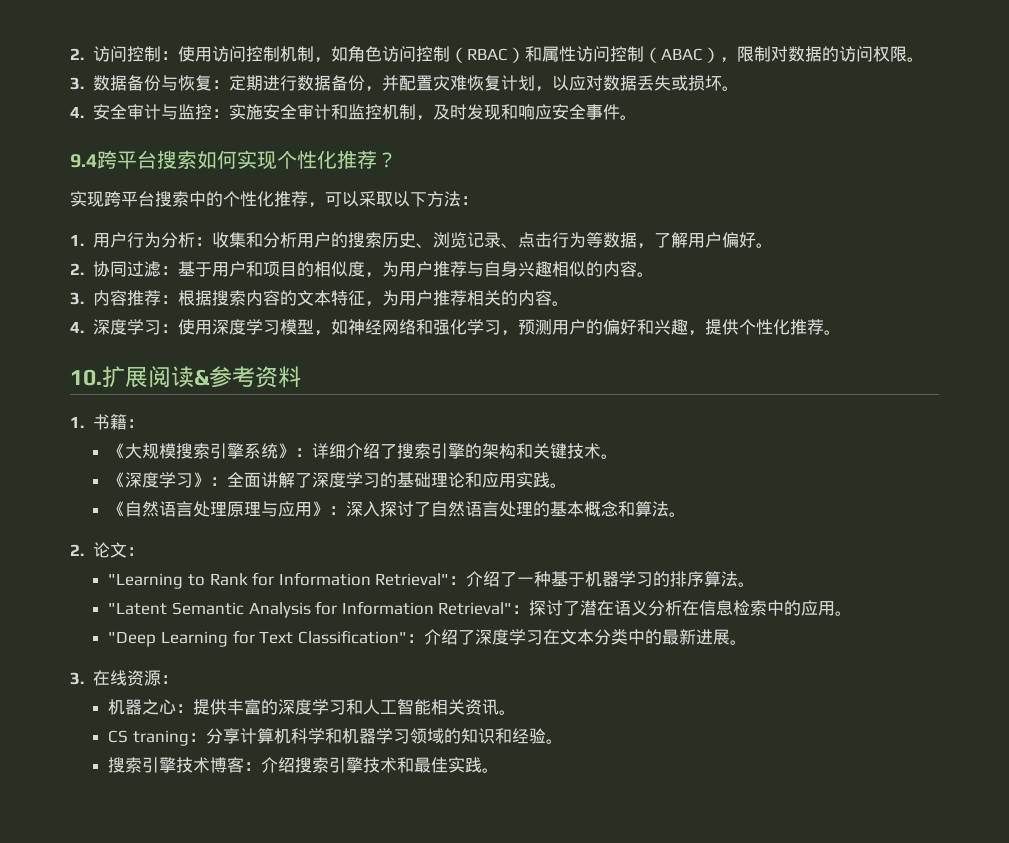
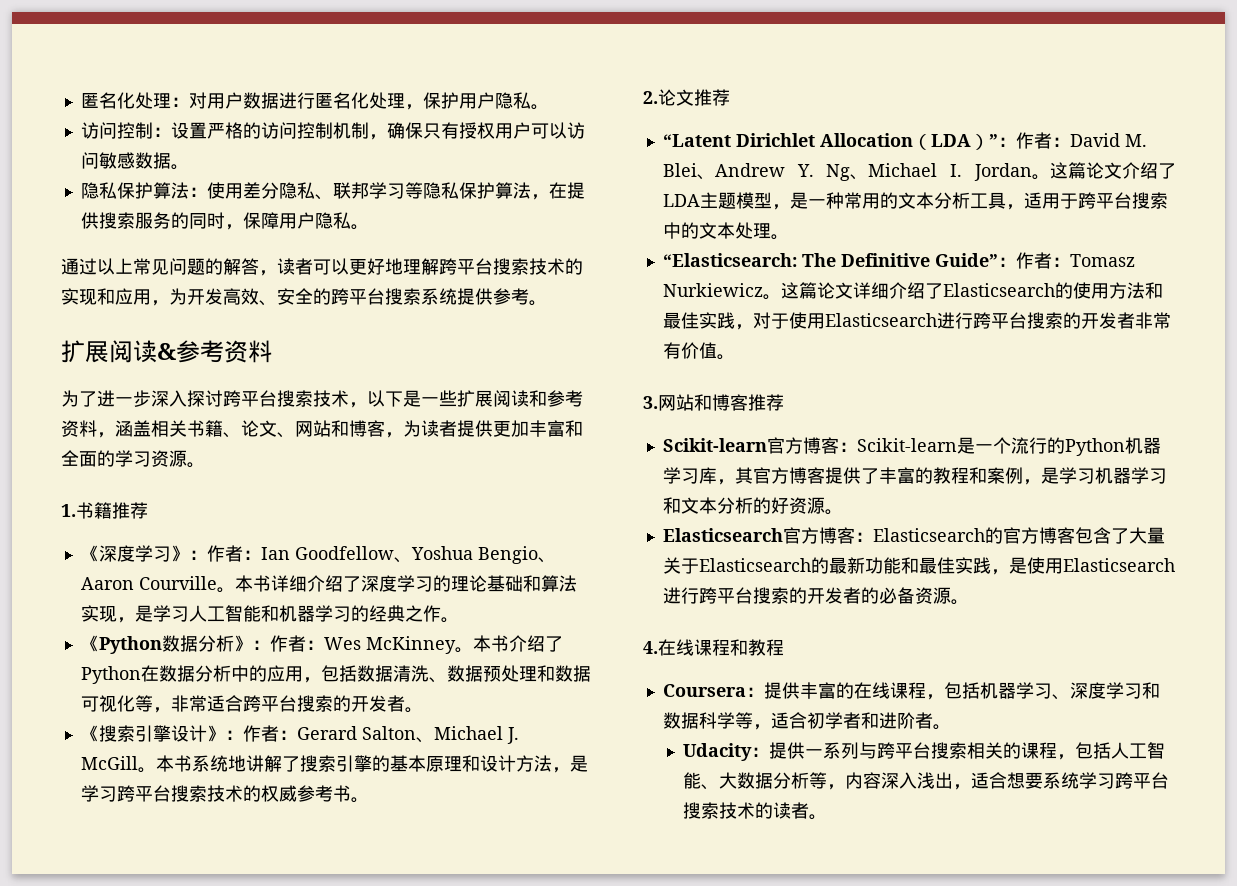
[70,45,924,63] [70,75,739,92] [70,104,637,121] [70,150,397,170] [70,191,478,208] [70,232,773,249] [70,261,654,278] [70,290,569,307] [70,319,841,336] [70,369,102,386] 2.访问控制：使用访问控制机制，如角色访问控制（RBAC）和属性访问控制（ABAC），限制对数据的访问权限。 // 3.数据备份与恢复：定期进行数据备份，并配置灾难恢复计划，以应对数据丢失或损坏。 // 4.安全审计与监控：实施安全审计和监控机制，及时发现和响应安全事件。 // 9.4跨平台搜索如何实现个性化推荐？ // 实现跨平台搜索中的个性化推荐，可以采取以下方法： // 1.用户行为分析：收集和分析用户的搜索历史、浏览记录、点击行为等数据，了解用户偏好。 // 2.协同过滤：基于用户和项目的相似度，为用户推荐与自身兴趣相似的内容。 // 3.内容推荐：根据搜索内容的文本特征，为用户推荐相关的内容。 // 4.深度学习：使用深度学习模型，如神经网络和强化学习，预测用户的偏好和兴趣，提供个性化推荐。 // 10. -> [80,92,549,110] [80,122,585,140] [80,152,189,170] [80,182,585,200] [80,212,369,230] [61,258,583,276] [61,288,547,306] 匿名化处理：对用户数据进行匿名化处理，保护用户隐私。 // 访问控制：设置严格的访问控制机制，确保只有授权用户可以访问敏感数据。 // 隐私保护算法：使用差分隐私、联邦学习等隐私保护算法，在提供搜索服务的同时，保障用户隐私。 // 通过以上常见问题的解答，读者可以更好地理解跨平台搜索技术的实现和应用，为开发高效、安全的跨平台搜索系统提供参考。 //
[70,414,144,430] [108,443,619,459] [108,472,568,488] [108,501,687,517] [70,542,144,558] [108,571,756,589] [108,600,853,618] [108,629,747,647] [70,670,178,686] [108,698,517,715] [108,728,564,746] [108,757,483,773] 1.书籍： // 《大规模搜索引擎系统》：详细介绍了搜索引擎的架构和关键技术。 // 《深度学习》：全面讲解了深度学习的基础理论和应用实践。 // 《自然语言处理原理与应用》：深入探讨了自然语言处理的基本概念和算法。 // 2.论文： // "Learning to Rank for Information Retrieval"：介绍了一种基于机器学习的排序算法。 // "Latent Semantic Analysis for Information Retrieval"：探讨了潜在语义分析在信息检索中的应用。 // "Deep Learning for Text Classification"：介绍了深度学习在文本分类中的最新进展。 // 3.在线资源： // 机器之心：提供丰富的深度学习和人工智能相关资讯。 // CS traning：分享计算机科学和机器学习领域的知识和经验。 // 搜索引擎技术博客：介绍搜索引擎技术和最佳实践 -> [61,390,583,408] [61,420,583,438] [61,450,205,468] [61,502,148,519] [80,545,556,564] [80,575,577,593] [80,605,459,623] [80,635,563,654] [80,665,591,684] [80,695,423,713] [80,725,519,744] [80,755,588,773] [80,785,369,803] [643,89,730,106] [662,132,1147,150] [662,162,1176,181] [662,192,1168,210] [662,222,789,240] [662,252,1135,269] [662,282,1163,300] [662,312,1171,330] [662,342,735,360] [643,394,784,411] [662,437,1161,456] [662,467,1167,485] [662,497,843,515] [662,527,1165,544] [662,557,1175,575] [662,587,969,605] [643,639,784,656] [662,682,1160,700] [662,712,951,730] [683,742,1166,761] [683,772,1170,790] [683,802,810,819] 为了进一步深入探讨跨平台搜索技术，以下是一些扩展阅读和参考资料，涵盖相关书籍、论文、网站和博客，为读者提供更加丰富和全面的学习资源。 // 1.书籍推荐 // 《深度学习》：作者：Ian Goodfellow、Yoshua Bengio、Aaron Courville。本书详细介绍了深度学习的理论基础和算法实现，是学习人工智能和机器学习的经典之作。 // 《Python数据分析》：作者：Wes McKinney。本书介绍了Python在数据分析中的应用，包括数据清洗、数据预处理和数据可视化等，非常适合跨平台搜索的开发者。 // 《搜索引擎设计》：作者：Gerard Salton、Michael J. McGill。本书系统地讲解了搜索引擎的基本原理和设计方法，是学习跨平台搜索技术的权威参考书。 // 2.论文推荐 // “Latent Dirichlet Allocation（LDA）”：作者：David M. Blei、Andrew Y. Ng、Michael I. Jordan。这篇论文介绍了LDA主题模型，是一种常用的文本分析工具，适用于跨平台搜索中的文本处理。 // “Elasticsearch: The Definitive Guide”：作者：Tomasz Nurkiewicz。这篇论文详细介绍了Elasticsearch的使用方法和最佳实践，对于使用Elasticsearch进行跨平台搜索的开发者非常有价值。 // 3.网站和博客推荐 // Scikit-learn官方博客：Scikit-learn是一个流行的Python机器学习库，其官方博客提供了丰富的教程和案例，是学习机器学习和文本分析的好资源。 // Elasticsearch官方博客：Elasticsearch的官方博客包含了大量关于Elasticsearch的最新功能和最佳实践，是使用Elasticsearch进行跨平台搜索的开发者的必备资源。 // 4.在线课程和教程 // Coursera：提供丰富的在线课程，包括机器学习、深度学习和数据科学等，适合初学者和进阶者。 // Udacity：提供一系列与跨平台搜索相关的课程，包括人工智能、大数据分析等，内容深入浅出，适合想要系统学习跨平台搜索技术的读者

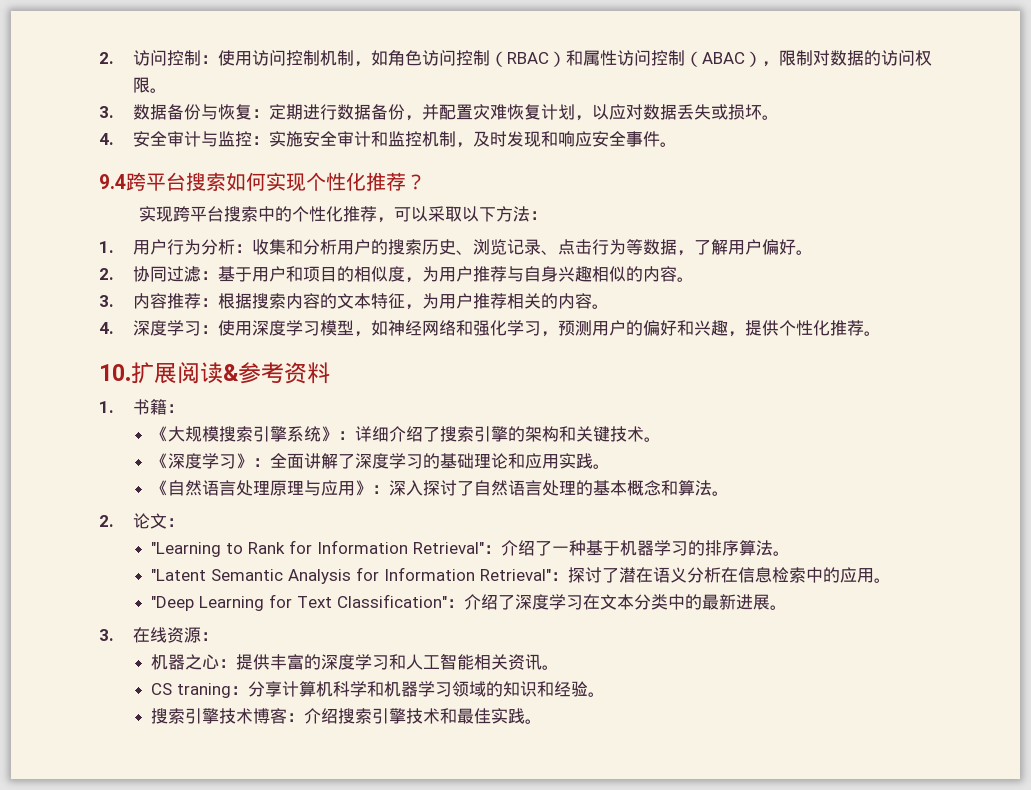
[80,92,549,110] [80,122,585,140] [80,152,189,170] [80,182,585,200] [80,212,369,230] [61,258,583,276] [61,288,547,306] 匿名化处理：对用户数据进行匿名化处理，保护用户隐私。 // 访问控制：设置严格的访问控制机制，确保只有授权用户可以访问敏感数据。 // 隐私保护算法：使用差分隐私、联邦学习等隐私保护算法，在提供搜索服务的同时，保障用户隐私。 // 通过以上常见问题的解答，读者可以更好地理解跨平台搜索技术的实现和应用，为开发高效、安全的跨平台搜索系统提供参考。 // -> [99,49,932,67] [132,77,167,93] [99,104,779,121] [99,131,677,148] [99,172,426,192] [139,206,548,223] [99,239,813,256] [99,266,694,283] [99,293,609,310] [99,320,881,337] [99,364,131,381] 2.访问控制：使用访问控制机制，如角色访问控制（RBAC）和属性访问控制（ABAC），限制对数据的访问权限。 // 3.数据备份与恢复：定期进行数据备份，并配置灾难恢复计划，以应对数据丢失或损坏。 // 4.安全审计与监控：实施安全审计和监控机制，及时发现和响应安全事件。 // 9.4跨平台搜索如何实现个性化推荐？ // 实现跨平台搜索中的个性化推荐，可以采取以下方法： // 1.用户行为分析：收集和分析用户的搜索历史、浏览记录、点击行为等数据，了解用户偏好。 // 2.协同过滤：基于用户和项目的相似度，为用户推荐与自身兴趣相似的内容。 // 3.内容推荐：根据搜索内容的文本特征，为用户推荐相关的内容。 // 4.深度学习：使用深度学习模型，如神经网络和强化学习，预测用户的偏好和兴趣，提供个性化推荐。 // 10.
[61,390,583,408] [61,420,583,438] [61,450,205,468] [61,502,148,519] [80,545,556,564] [80,575,577,593] [80,605,459,623] [80,635,563,654] [80,665,591,684] [80,695,423,713] [80,725,519,744] [80,755,588,773] [80,785,369,803] [643,89,730,106] [662,132,1147,150] [662,162,1176,181] [662,192,1168,210] [662,222,789,240] [662,252,1135,269] [662,282,1163,300] [662,312,1171,330] [662,342,735,360] [643,394,784,411] [662,437,1161,456] [662,467,1167,485] [662,497,843,515] [662,527,1165,544] [662,557,1175,575] [662,587,969,605] [643,639,784,656] [662,682,1160,700] [662,712,951,730] [683,742,1166,761] [683,772,1170,790] [683,802,810,819] 为了进一步深入探讨跨平台搜索技术，以下是一些扩展阅读和参考资料，涵盖相关书籍、论文、网站和博客，为读者提供更加丰富和全面的学习资源。 // 1.书籍推荐 // 《深度学习》：作者：Ian Goodfellow、Yoshua Bengio、Aaron Courville。本书详细介绍了深度学习的理论基础和算法实现，是学习人工智能和机器学习的经典之作。 // 《Python数据分析》：作者：Wes McKinney。本书介绍了Python在数据分析中的应用，包括数据清洗、数据预处理和数据可视化等，非常适合跨平台搜索的开发者。 // 《搜索引擎设计》：作者：Gerard Salton、Michael J. McGill。本书系统地讲解了搜索引擎的基本原理和设计方法，是学习跨平台搜索技术的权威参考书。 // 2.论文推荐 // “Latent Dirichlet Allocation（LDA）”：作者：David M. Blei、Andrew Y. Ng、Michael I. Jordan。这篇论文介绍了LDA主题模型，是一种常用的文本分析工具，适用于跨平台搜索中的文本处理。 // “Elasticsearch: The Definitive Guide”：作者：Tomasz Nurkiewicz。这篇论文详细介绍了Elasticsearch的使用方法和最佳实践，对于使用Elasticsearch进行跨平台搜索的开发者非常有价值。 // 3.网站和博客推荐 // Scikit-learn官方博客：Scikit-learn是一个流行的Python机器学习库，其官方博客提供了丰富的教程和案例，是学习机器学习和文本分析的好资源。 // Elasticsearch官方博客：Elasticsearch的官方博客包含了大量关于Elasticsearch的最新功能和最佳实践，是使用Elasticsearch进行跨平台搜索的开发者的必备资源。 // 4.在线课程和教程 // Coursera：提供丰富的在线课程，包括机器学习、深度学习和数据科学等，适合初学者和进阶者。 // Udacity：提供一系列与跨平台搜索相关的课程，包括人工智能、大数据分析等，内容深入浅出，适合想要系统学习跨平台搜索技术的读者 -> [99,399,184,415] [151,426,662,442] [151,453,611,469] [151,480,730,496] [99,513,184,529] [151,540,791,557] [151,567,892,584] [151,594,788,611] [99,627,218,643] [151,653,560,670] [151,681,606,698] [151,708,526,724] 1.书籍： // 《大规模搜索引擎系统》：详细介绍了搜索引擎的架构和关键技术。 // 《深度学习》：全面讲解了深度学习的基础理论和应用实践。 // 《自然语言处理原理与应用》：深入探讨了自然语言处理的基本概念和算法。 // 2.论文： // "Learning to Rank for Information Retrieval"：介绍了一种基于机器学习的排序算法。 // "Latent Semantic Analysis for Information Retrieval"：探讨了潜在语义分析在信息检索中的应用。 // "Deep Learning for Text Classification"：介绍了深度学习在文本分类中的最新进展。 // 3.在线资源： // 机器之心：提供丰富的深度学习和人工智能相关资讯。 // CS traning：分享计算机科学和机器学习领域的知识和经验。 // 搜索引擎技术博客：介绍搜索引擎技术和最佳实践

